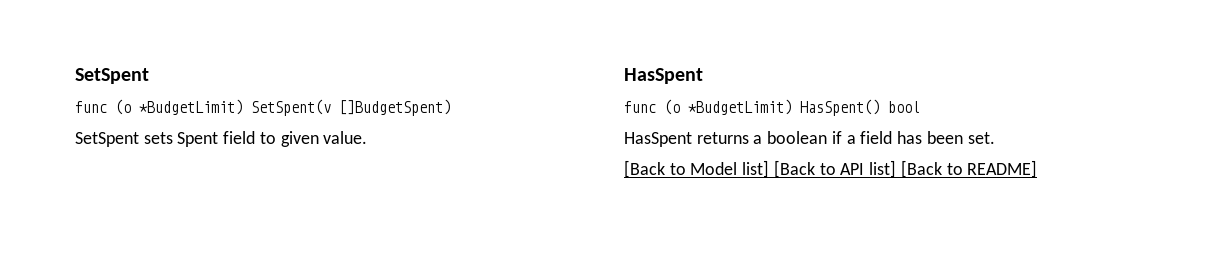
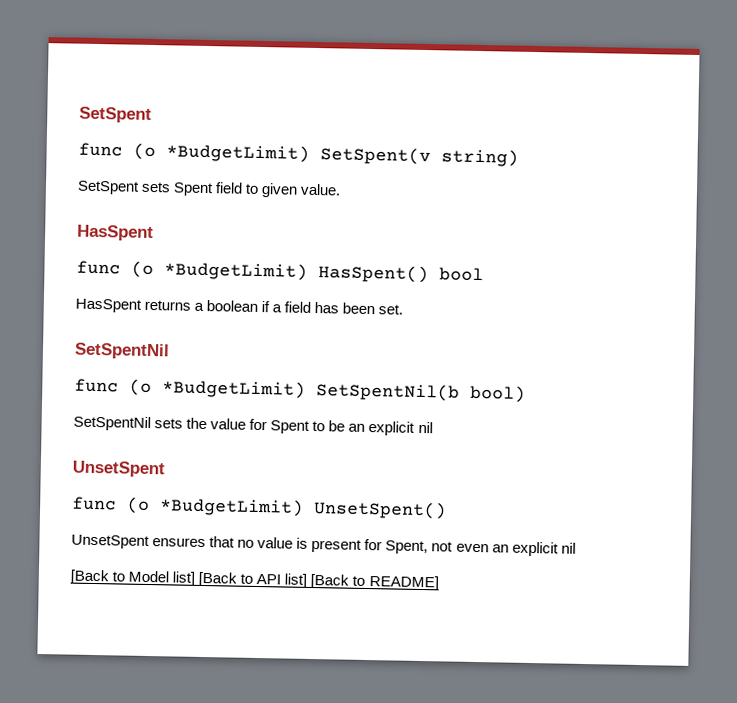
[339,99,451,116] []BudgetSpent) -> [441,148,519,167] string)
(995, 138) none -> [74,342,170,360] [74,378,526,403] [73,415,433,436] [72,460,165,478] [72,496,447,520] [71,534,576,557] // SetSpentNil // func (o *BudgetLimit) SetSpentNil(b bool) // SetSpentNil sets the value for Spent to be an explicit nil // UnsetSpent // func (o *BudgetLimit) UnsetSpent() // UnsetSpent ensures that no value is present for Spent, not even an explicit nil

